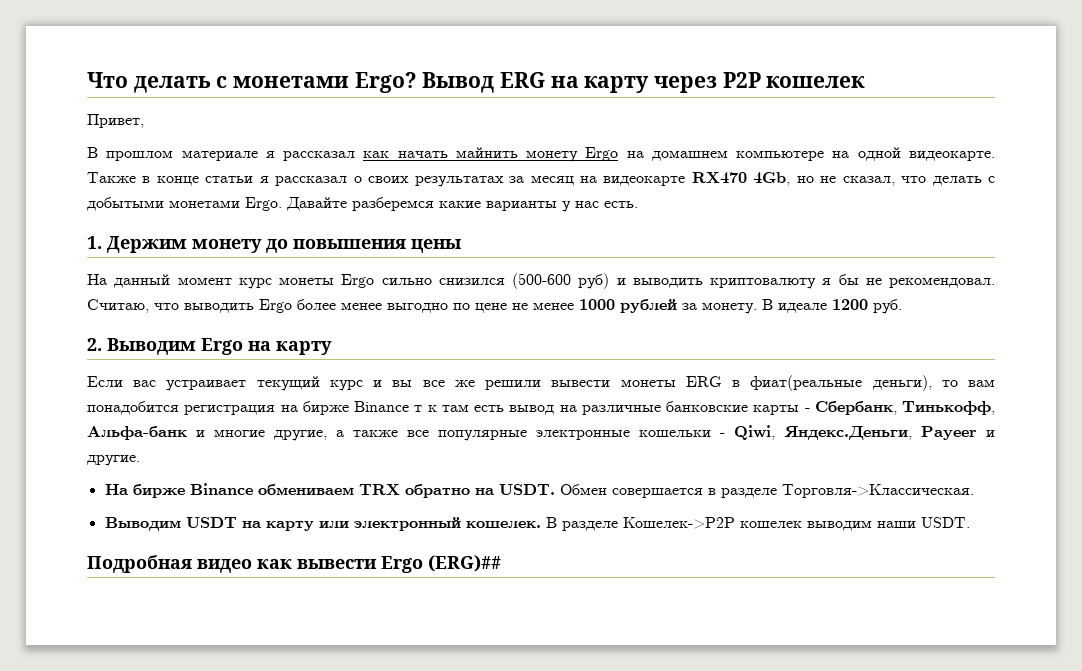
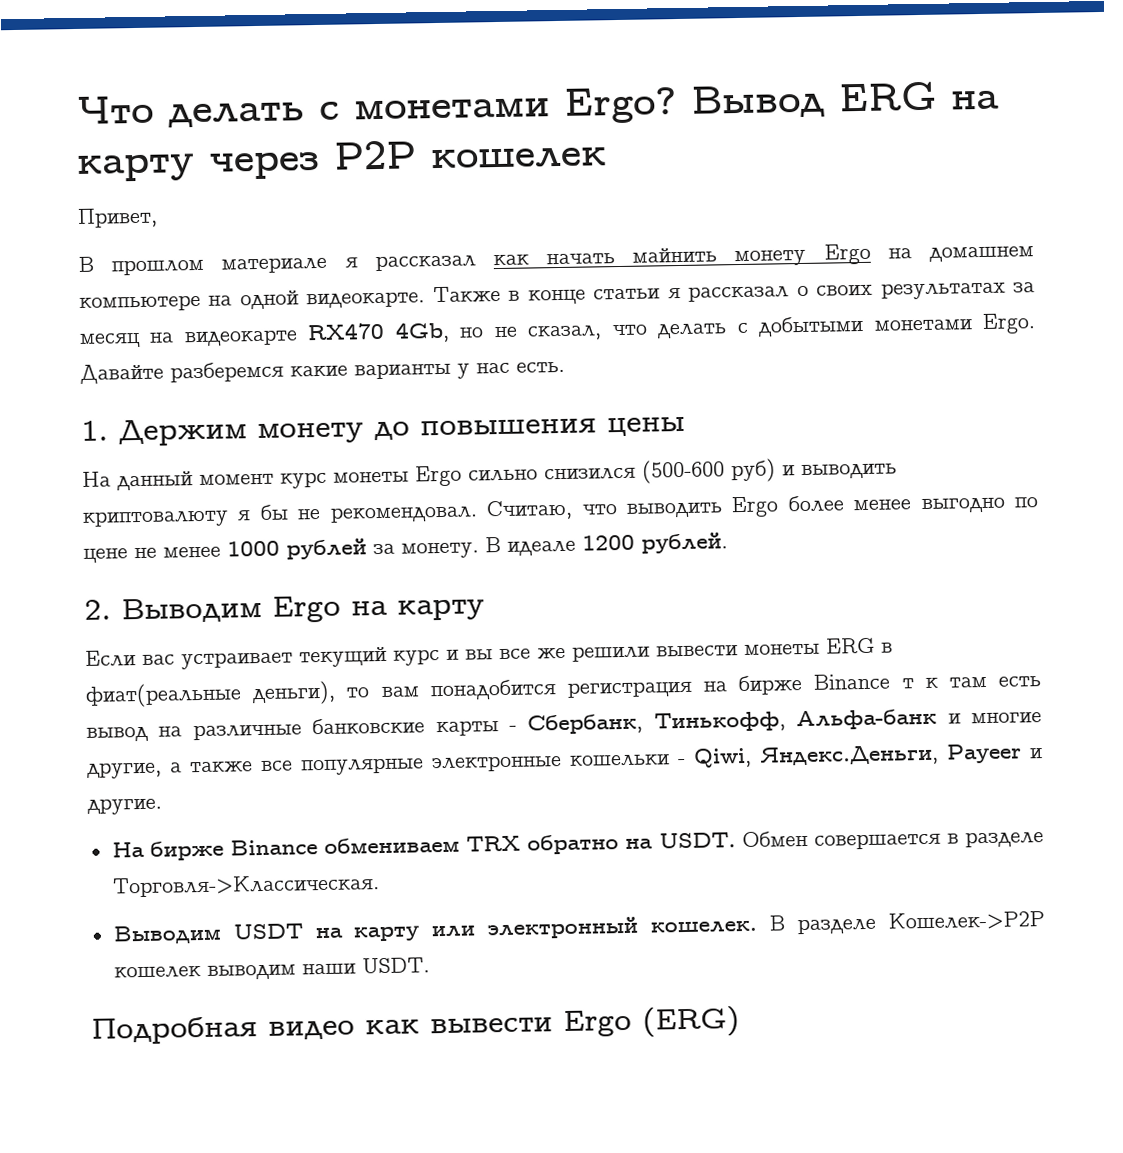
[873,299,902,314] руб. -> [641,532,728,554] рублей.
[428,555,501,572] (ERG)## -> [642,1006,740,1038] (ERG)

